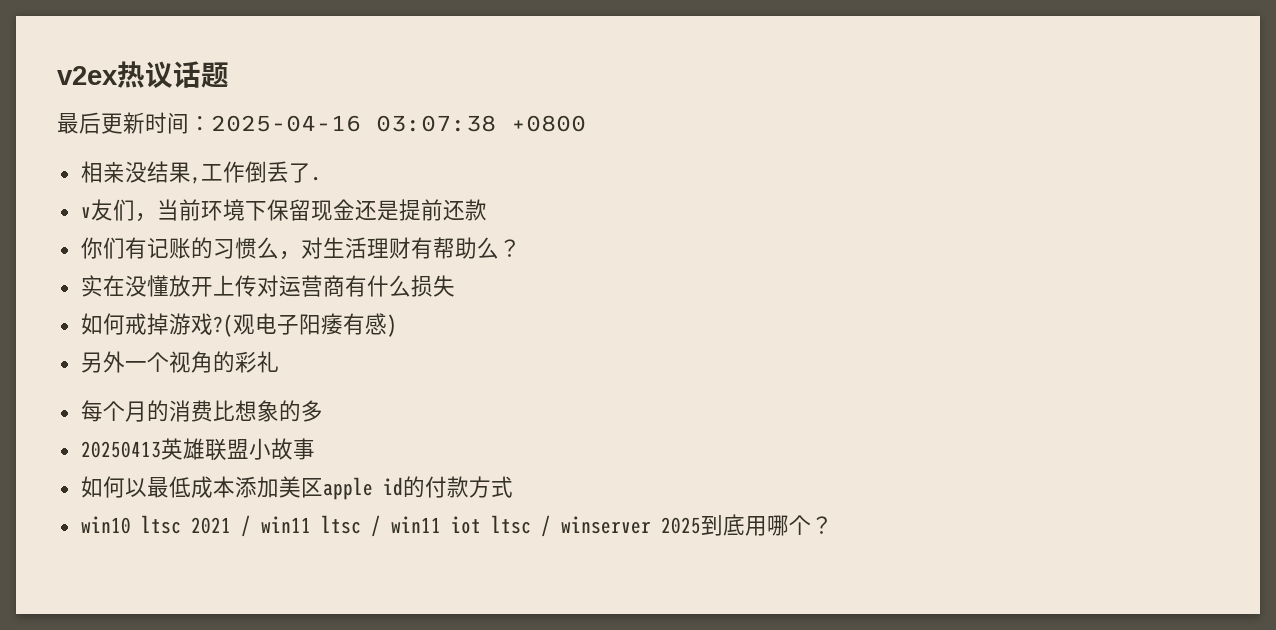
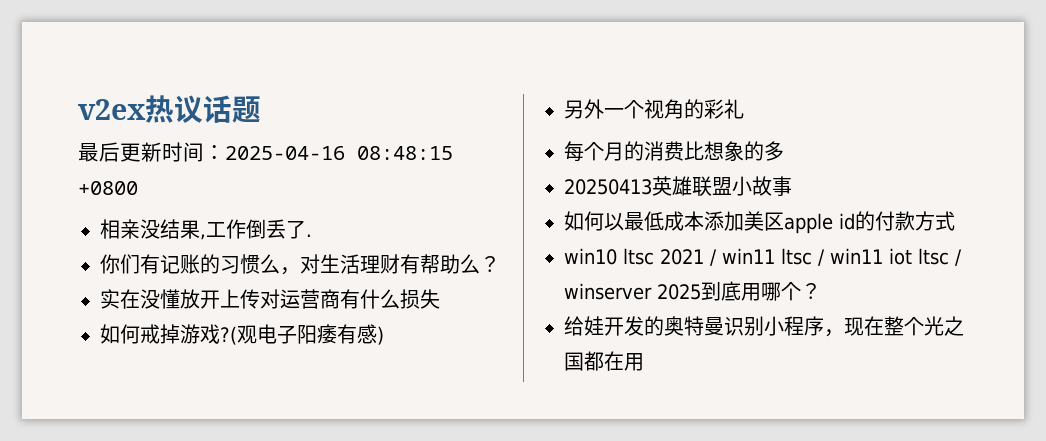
[376,115,496,132] 03:07:38 -> [357,146,453,160] 08:48:15
[80,199,487,222] // v友们，当前环境下保留现金还是提前还款 -> (312, 235) none
(833, 525) none -> [564,316,964,337] [564,351,644,371] // 给娃开发的奥特曼识别小程序，现在整个光之国都在用

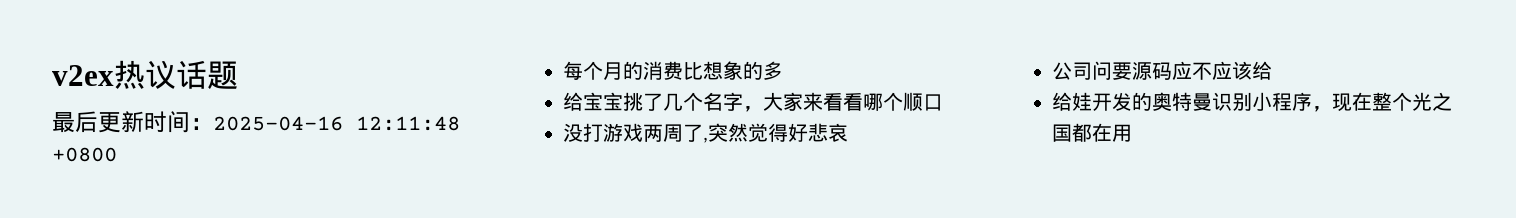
[357,146,453,160] 08:48:15 -> [356,116,460,131] 12:11:48
[100,219,312,240] [100,254,500,275] [100,289,440,309] [100,324,384,345] [564,99,744,119] // 相亲没结果,工作倒丢了. // 你们有记账的习惯么，对生活理财有帮助么？ // 实在没懂放开上传对运营商有什么损失 // 如何戒掉游戏?(观电子阳痿有感) // 另外一个视角的彩礼 -> (117, 154) none
[564,176,792,197] [564,211,955,234] [564,248,962,266] [564,281,821,301] 20250413英雄联盟小故事 // 如何以最低成本添加美区apple id的付款方式 // win10 ltsc 2021 / win11 ltsc / win11 iot ltsc / winserver 2025到底用哪个？ -> [563,92,943,112] [563,123,848,143] [1052,61,1272,80] 给宝宝挑了几个名字，大家来看看哪个顺口 // 没打游戏两周了,突然觉得好悲哀 // 公司问要源码应不应该给

